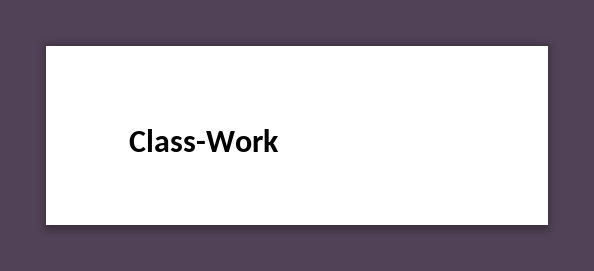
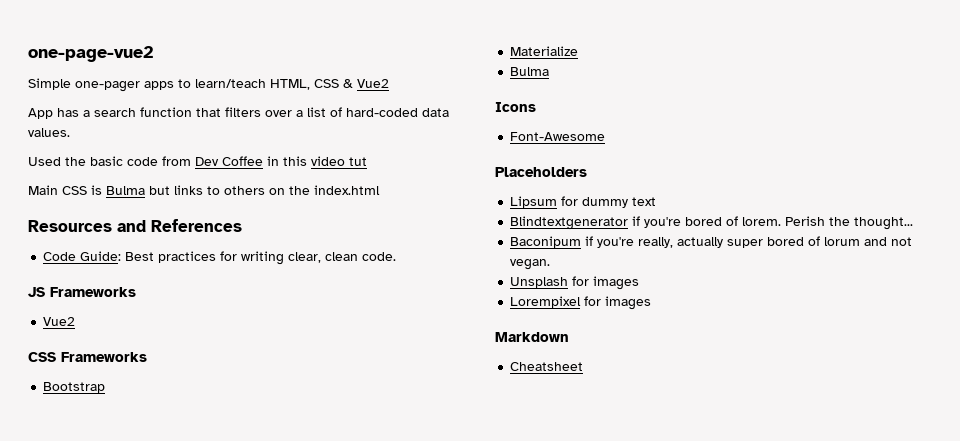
[129,129,279,152] Class-Work -> [28,46,154,62] [28,78,389,92] [28,107,449,119] [28,128,70,137] [28,156,367,166] [28,185,380,195] [28,219,242,232] [43,251,397,265] [28,287,136,297] [43,317,76,326] [28,352,147,362] [43,382,106,393] [510,46,579,56] [510,67,550,76] [495,102,536,112] [510,132,606,141] [495,167,587,177] [510,196,657,208] [510,216,914,230] [510,236,913,248] [510,259,551,270] [510,276,640,290] [510,296,652,310] [495,332,569,342] [510,362,584,371] one-page-vue2 // Simple one-pager apps to learn/teach HTML, CSS & Vue2 // App has a search function that filters over a list of hard-coded data values. // Used the basic code from Dev Coffee in this video tut // Main CSS is Bulma but links to others on the index.html // Resources and References // Code Guide: Best practices for writing clear, clean code. // JS Frameworks // Vue2 // CSS Frameworks // Bootstrap // Materialize // Bulma // Icons // Font-Awesome // Placeholders // Lipsum for dummy text // Blindtextgenerator if you're bored of lorem. Perish the thought... // Baconipum if you're really, actually super bored of lorum and not vegan. // Unsplash for images // Lorempixel for images // Markdown // Cheatsheet

